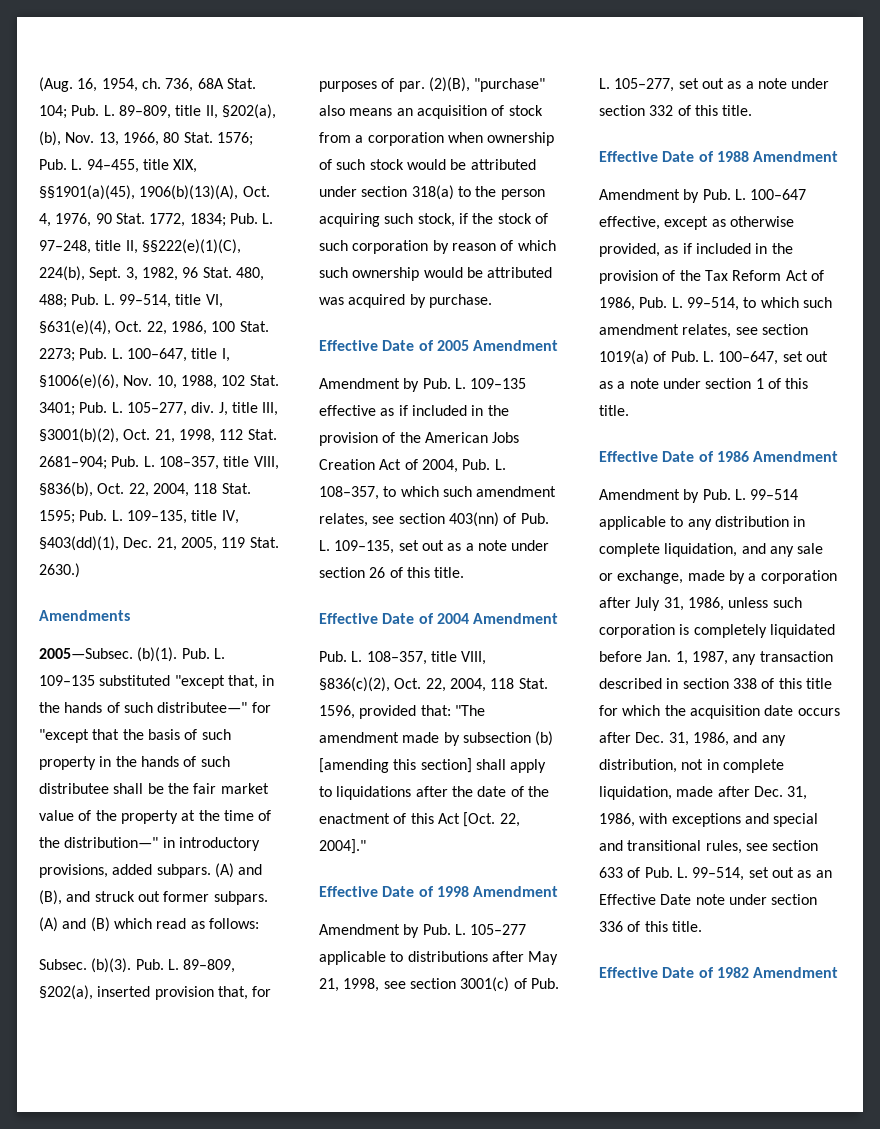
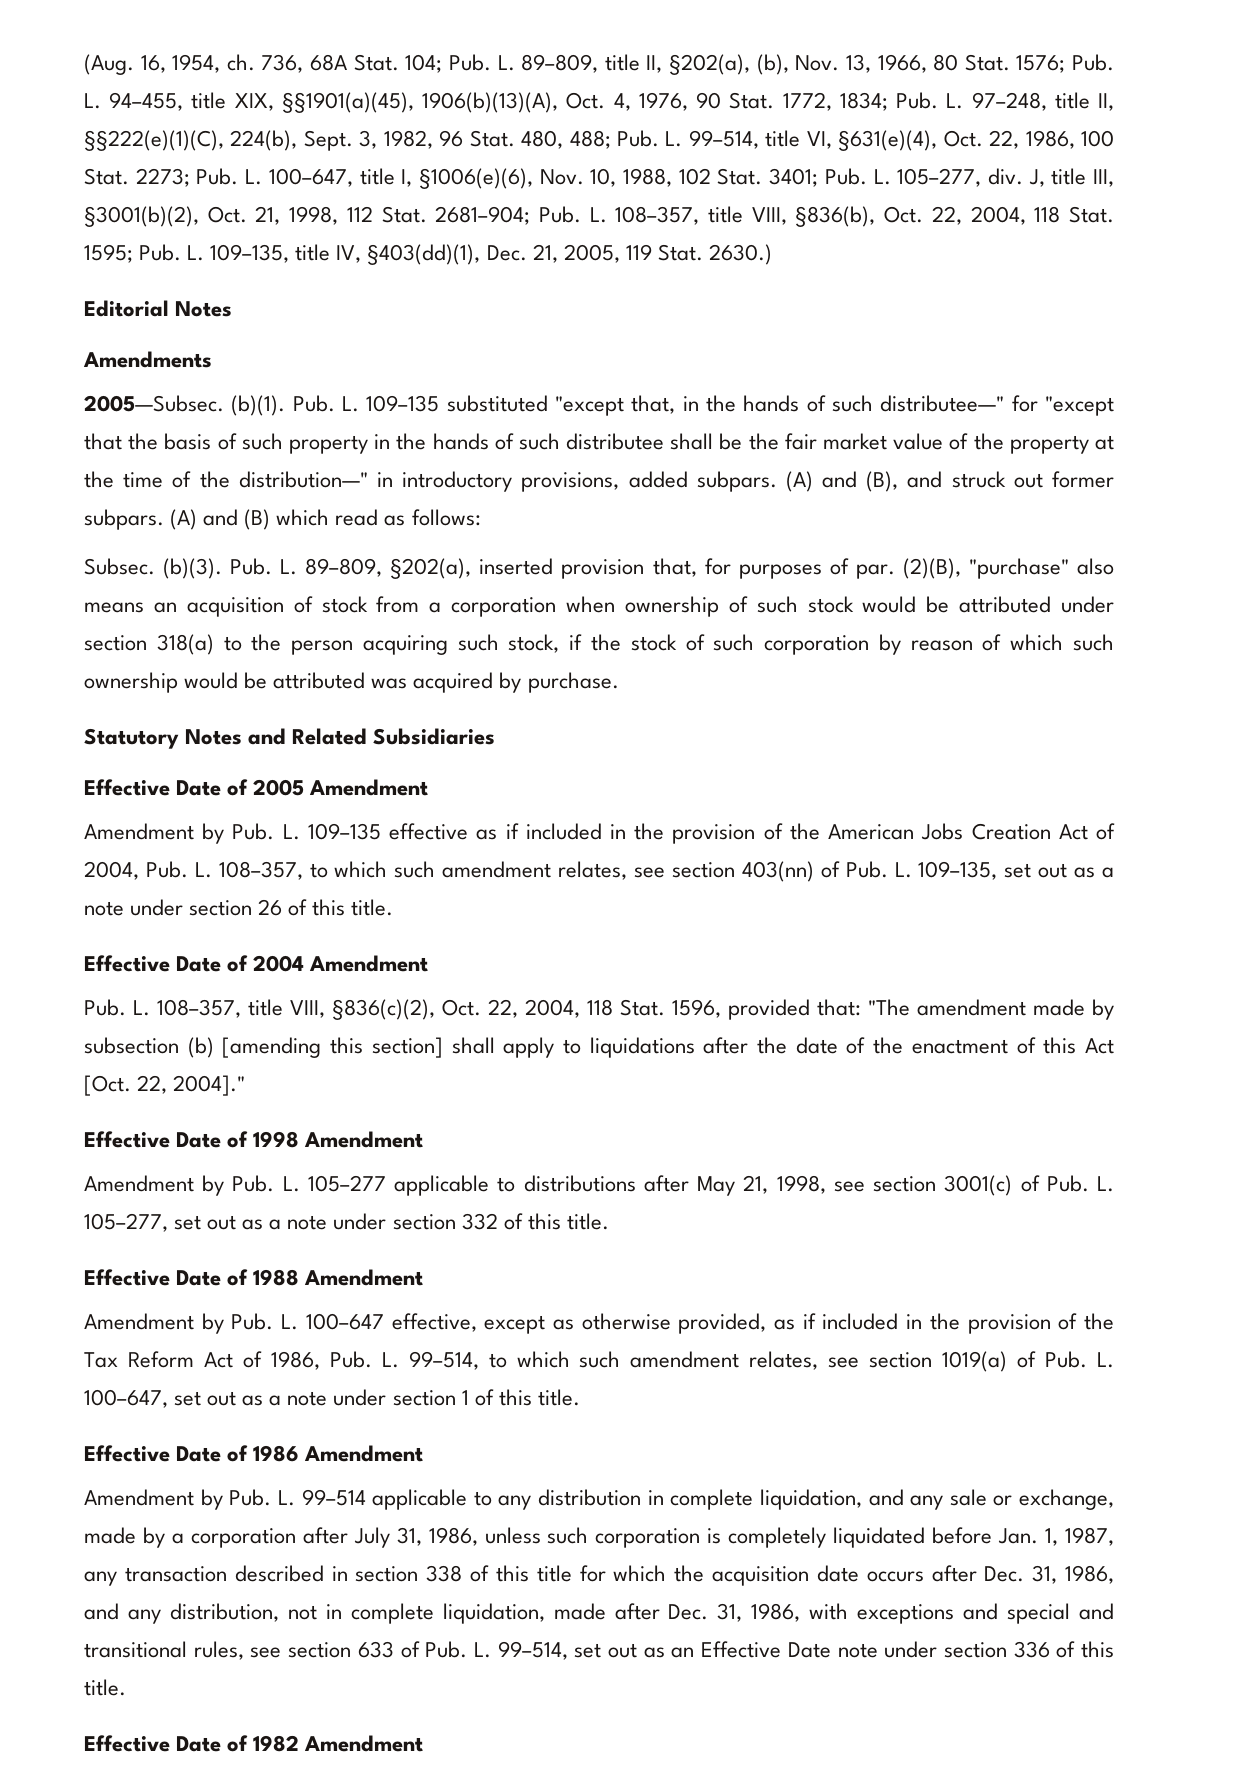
(80, 570) none -> [84,300,233,317] // Editorial Notes
(492, 301) none -> [84,728,496,749] // Statutory Notes and Related Subsidiaries

